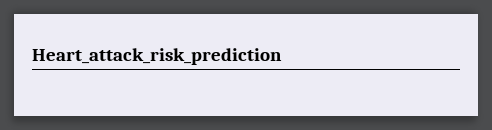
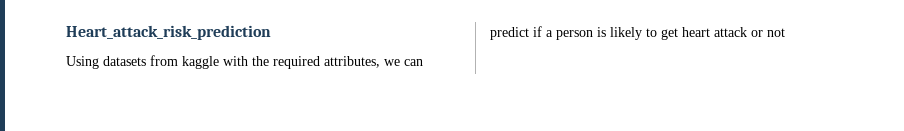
(282, 56) none -> [66,55,423,69] [490,26,785,40] // Using datasets from kaggle with the required attributes, we can predict if a person is likely to get heart attack or not

